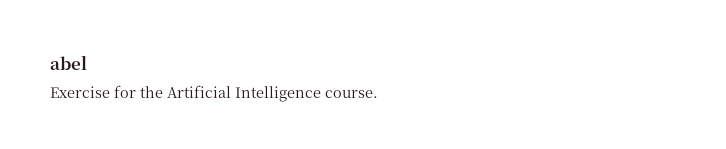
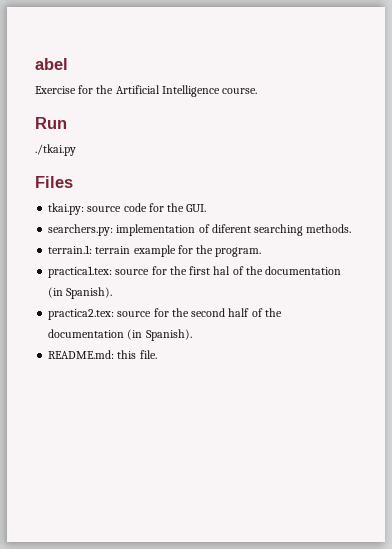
(378, 94) none -> [35,117,67,129] [35,144,76,156] [35,176,73,188] [48,203,207,215] [48,224,352,236] [48,245,262,257] [48,266,342,278] [48,287,113,299] [48,308,282,320] [48,329,192,341] [48,350,157,359] // Run // ./tkai.py // Files // tkai.py: source code for the GUI. // searchers.py: implementation of diferent searching methods. // terrain.1: terrain example for the program. // practica1.tex: source for the first hal of the documentation (in Spanish). // practica2.tex: source for the second half of the documentation (in Spanish). // README.md: this file.

